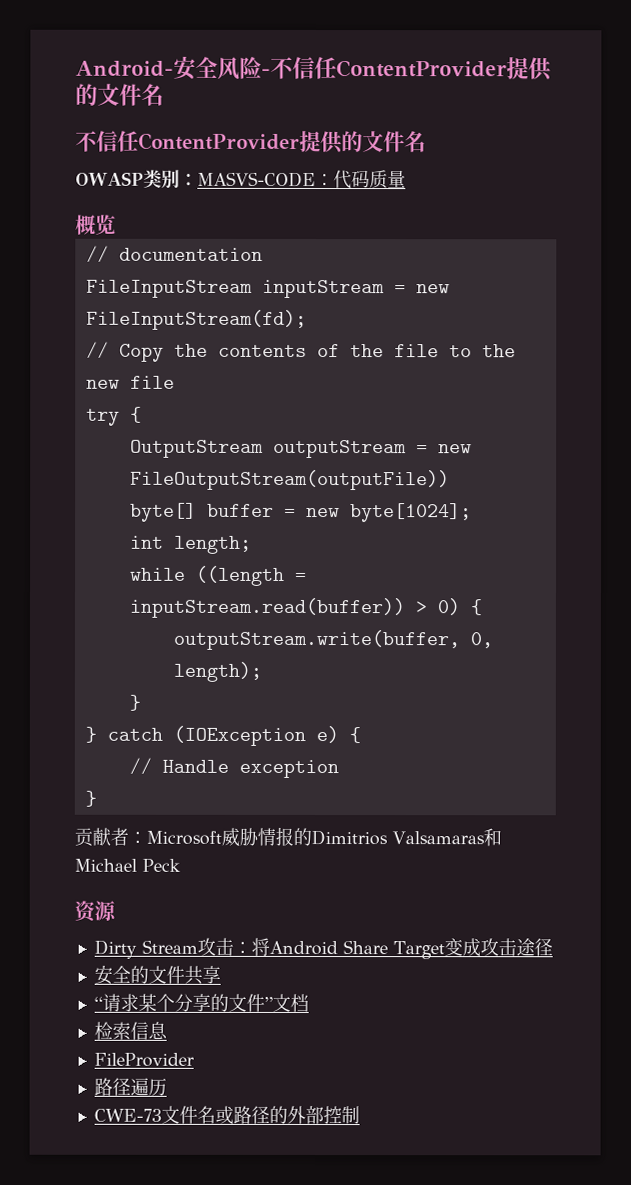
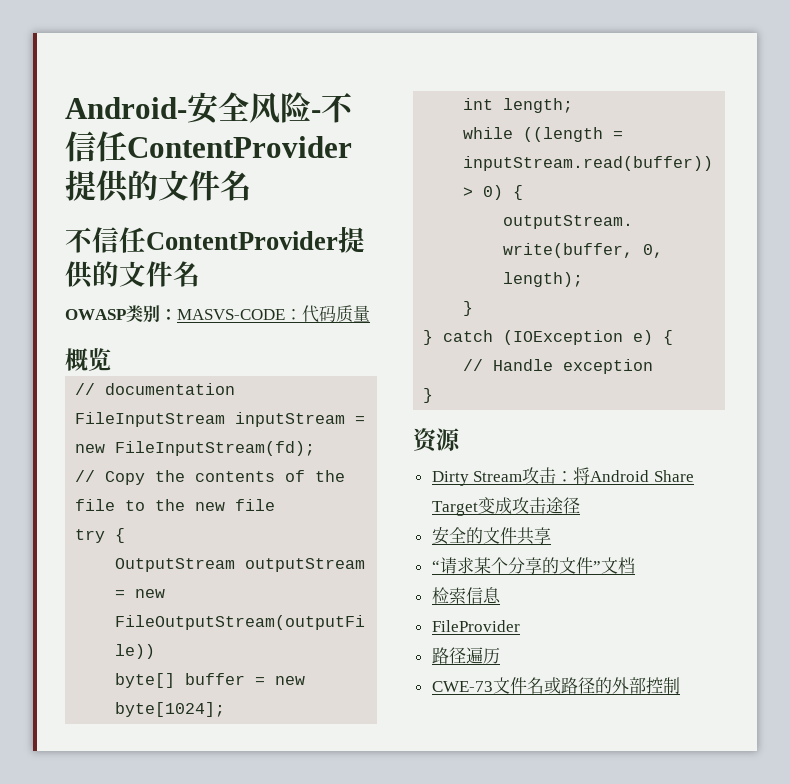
[74,826,502,847] [74,858,181,872] // 贡献者：Microsoft威胁情报的Dimitrios Valsamaras和Michael Peck -> (434, 395) none

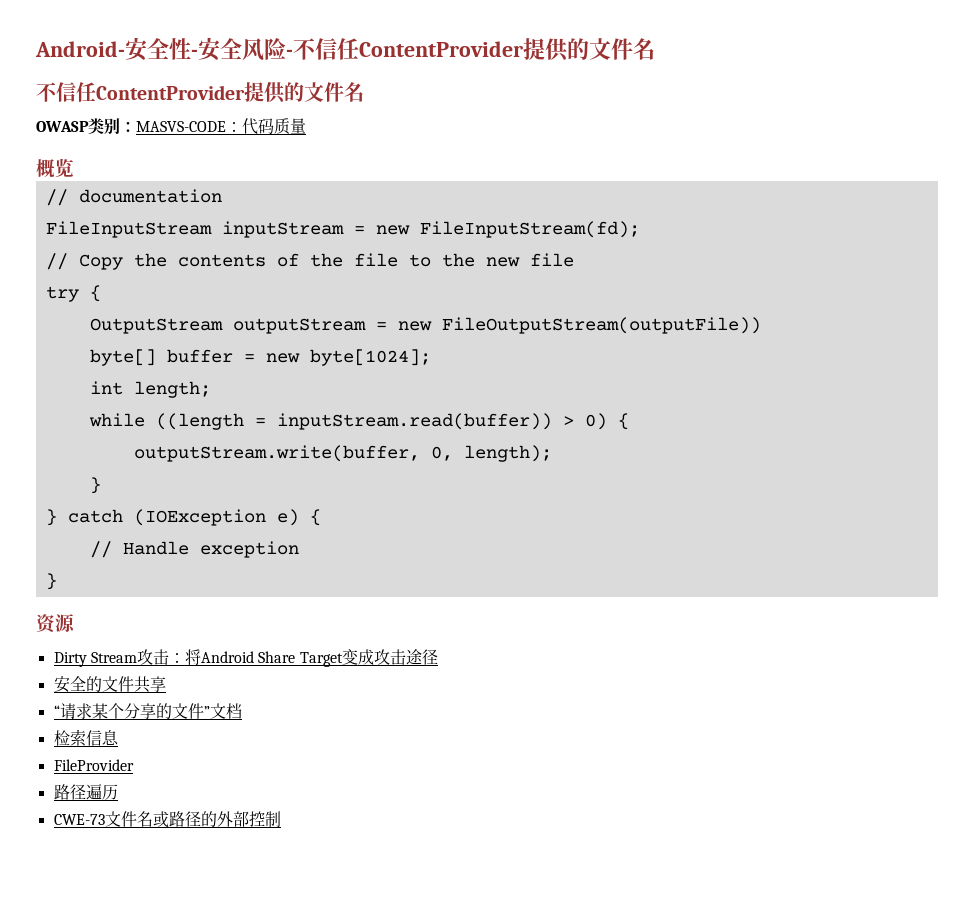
(249, 106) none -> [169,37,242,61] 性-安全

